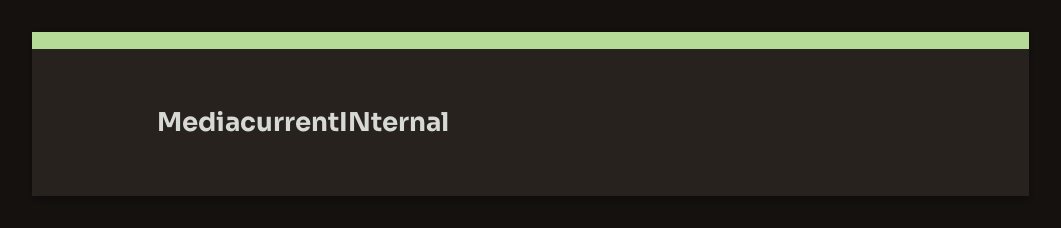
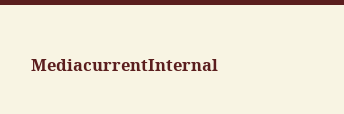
[157,111,449,132] MediacurrentINternal -> [31,59,218,71] MediacurrentInternal

